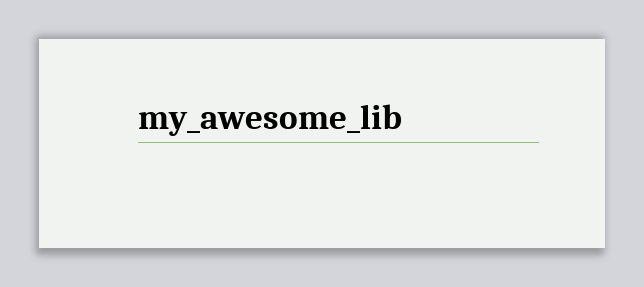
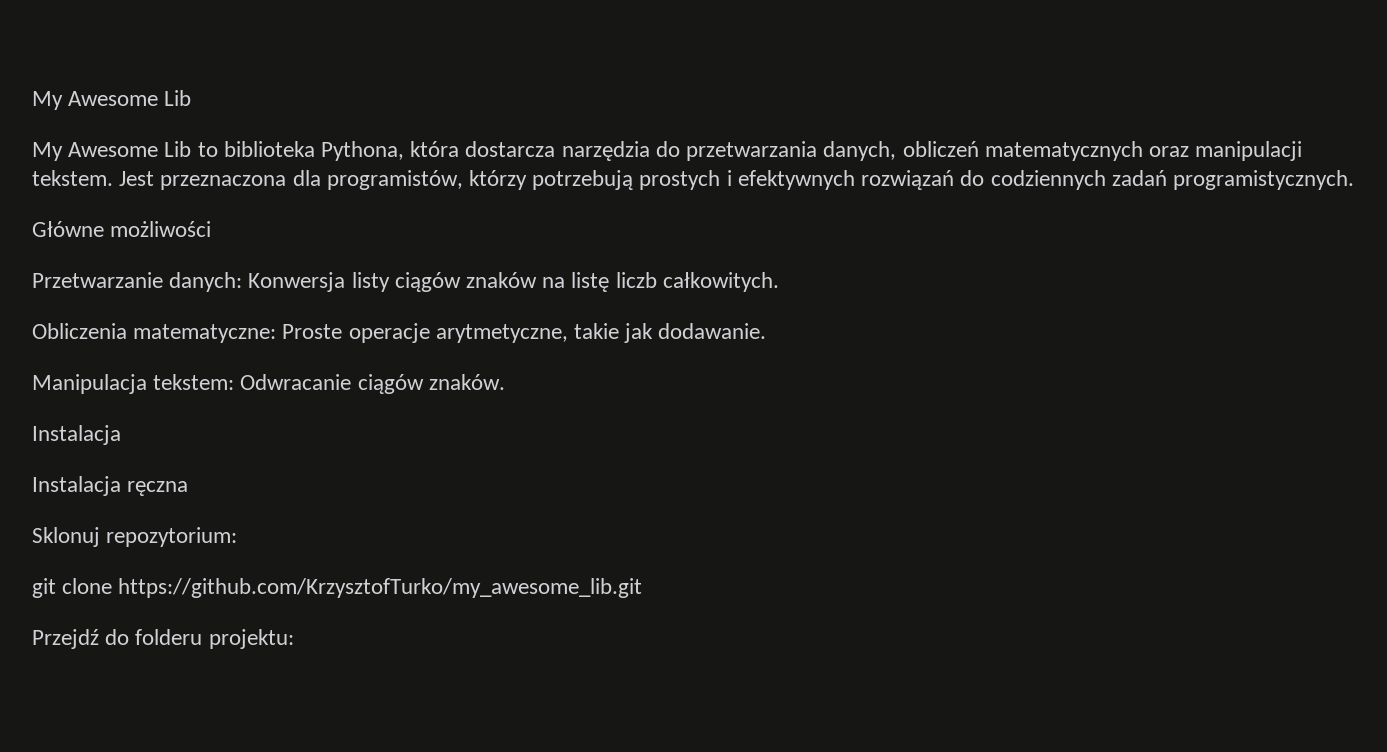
[138,104,402,136] my_awesome_lib -> [32,90,192,110] [32,141,1303,161] [32,170,1354,190] [32,221,212,237] [32,272,779,292] [32,323,767,343] [32,374,505,394] [32,425,121,445] [32,476,189,496] [32,527,238,547] [32,578,643,598] [32,629,294,649] My Awesome Lib // My Awesome Lib to biblioteka Pythona, która dostarcza narzędzia do przetwarzania danych, obliczeń matematycznych oraz manipulacji tekstem. Jest przeznaczona dla programistów, którzy potrzebują prostych i efektywnych rozwiązań do codziennych zadań programistycznych. // Główne możliwości // Przetwarzanie danych: Konwersja listy ciągów znaków na listę liczb całkowitych. // Obliczenia matematyczne: Proste operacje arytmetyczne, takie jak dodawanie. // Manipulacja tekstem: Odwracanie ciągów znaków. // Instalacja // Instalacja ręczna // Sklonuj repozytorium: // git clone https://github.com/KrzysztofTurko/my_awesome_lib.git // Przejdź do folderu projektu:

